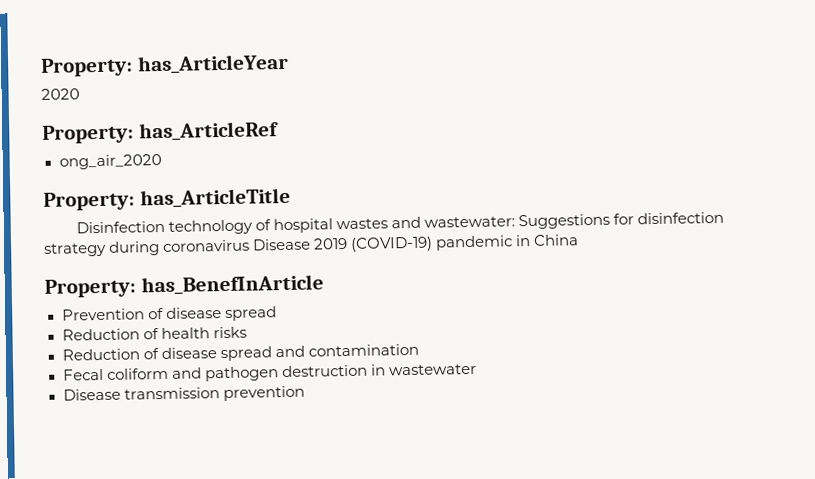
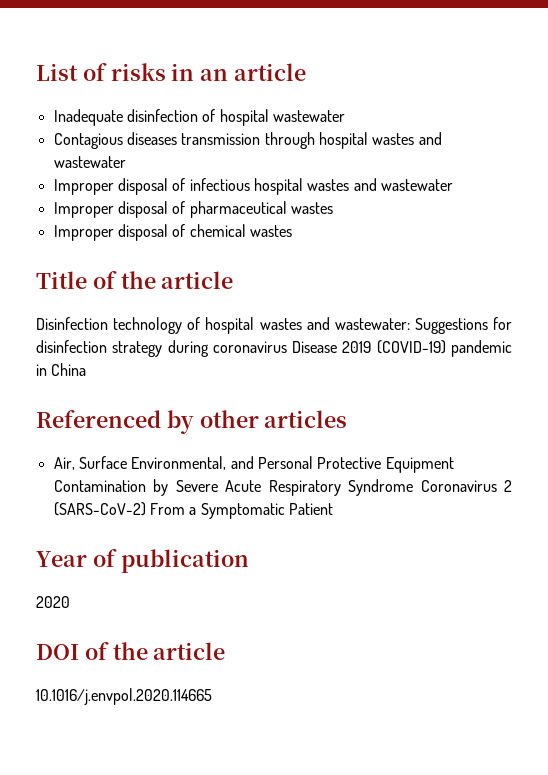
[41,53,289,77] [41,88,80,100] [42,121,279,144] [58,153,162,170] [43,187,291,211] Property: has_ArticleYear // 2020 // Property: has_ArticleRef // ong_air_2020 // Property: has_ArticleTitle -> [36,63,307,81] [53,109,345,126] [53,132,442,149] [53,156,126,168] [53,178,453,195] [53,201,333,218] [53,224,292,241] [36,271,234,289] List of risks in an article // Inadequate disinfection of hospital wastewater // Contagious diseases transmission through hospital wastes and wastewater // Improper disposal of infectious hospital wastes and wastewater // Improper disposal of pharmaceutical wastes // Improper disposal of chemical wastes // Title of the article
[44,274,324,298] [61,306,277,321] [61,326,247,341] [61,343,419,362] [62,363,477,382] [62,385,305,402] Property: has_BenefInArticle // Prevention of disease spread // Reduction of health risks // Reduction of disease spread and contamination // Fecal coliform and pathogen destruction in wastewater // Disease transmission prevention -> [36,410,348,434] [53,456,454,473] [53,479,512,496] [53,502,333,519] [36,549,249,573] [36,596,70,608] [36,642,226,660] [36,688,212,705] Referenced by other articles // Air, Surface Environmental, and Personal Protective Equipment Contamination by Severe Acute Respiratory Syndrome Coronavirus 2 (SARS-CoV-2) From a Symptomatic Patient // Year of publication // 2020 // DOI of the article // 10.1016/j.envpol.2020.114665

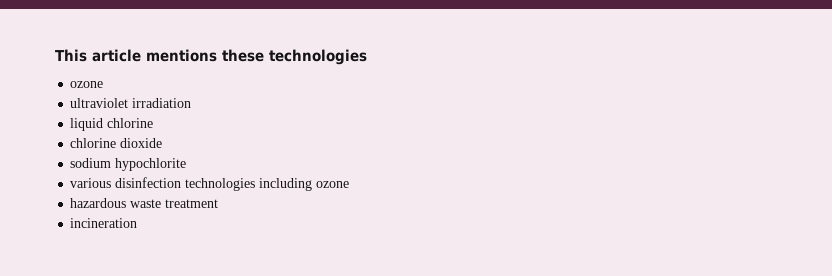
[36,63,307,81] [53,109,345,126] [53,132,442,149] [53,156,126,168] [53,178,453,195] [53,201,333,218] [53,224,292,241] [36,271,234,289] [36,317,512,334] [36,340,512,357] [36,363,87,376] [36,410,348,434] [53,456,454,473] [53,479,512,496] [53,502,333,519] [36,549,249,573] [36,596,70,608] [36,642,226,660] [36,688,212,705] List of risks in an article // Inadequate disinfection of hospital wastewater // Contagious diseases transmission through hospital wastes and wastewater // Improper disposal of infectious hospital wastes and wastewater // Improper disposal of pharmaceutical wastes // Improper disposal of chemical wastes // Title of the article // Disinfection technology of hospital wastes and wastewater: Suggestions for disinfection strategy during coronavirus Disease 2019 (COVID-19) pandemic in China // Referenced by other articles // Air, Surface Environmental, and Personal Protective Equipment Contamination by Severe Acute Respiratory Syndrome Coronavirus 2 (SARS-CoV-2) From a Symptomatic Patient // Year of publication // 2020 // DOI of the article // 10.1016/j.envpol.2020.114665 -> [55,49,367,65] [70,81,104,88] [70,98,192,108] [70,118,154,131] [70,138,163,148] [70,158,187,171] [70,177,350,191] [70,198,219,208] [70,218,138,228] This article mentions these technologies // ozone // ultraviolet irradiation // liquid chlorine // chlorine dioxide // sodium hypochlorite // various disinfection technologies including ozone // hazardous waste treatment // incineration

